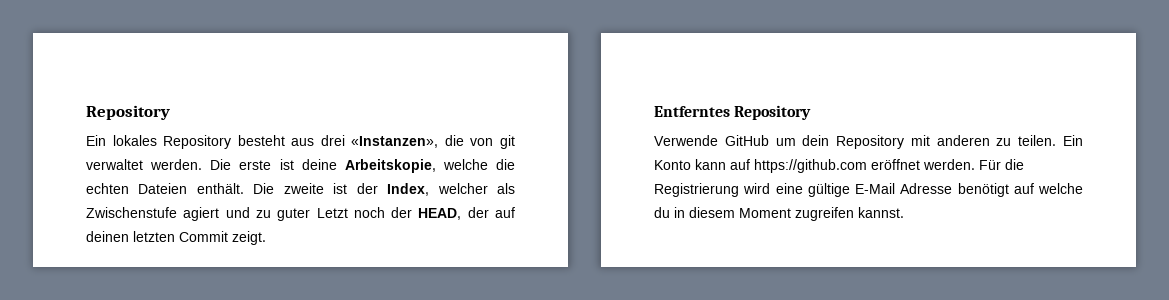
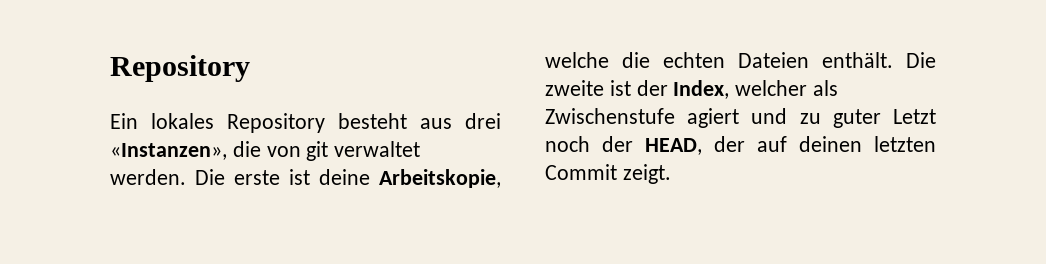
[654,105,812,120] [654,135,1083,149] [654,159,1024,173] [654,183,1083,197] [654,207,904,221] // Entferntes Repository // Verwende GitHub um dein Repository mit anderen zu teilen. Ein Konto kann auf https://github.com eröffnet werden. Für die Registrierung wird eine gültige E-Mail Adresse benötigt auf welche du in diesem Moment zugreifen kannst. -> (671, 174) none

